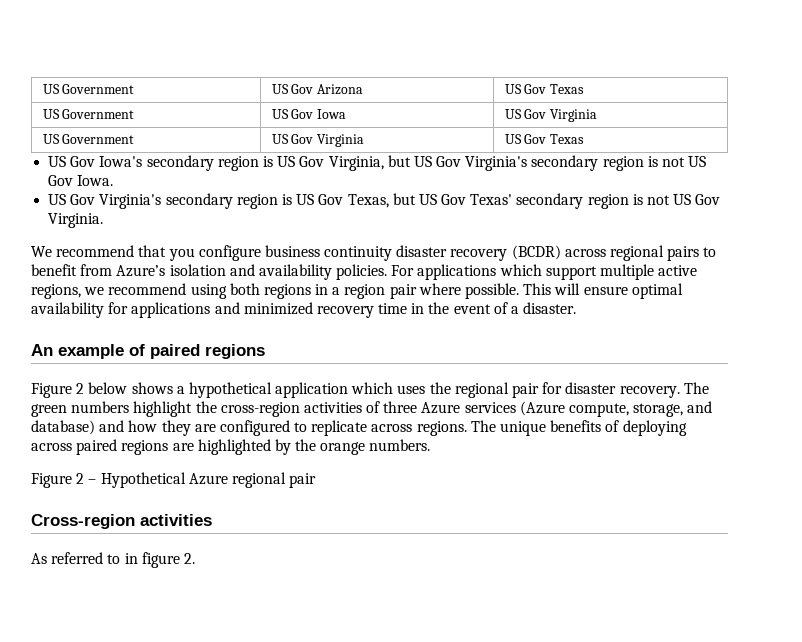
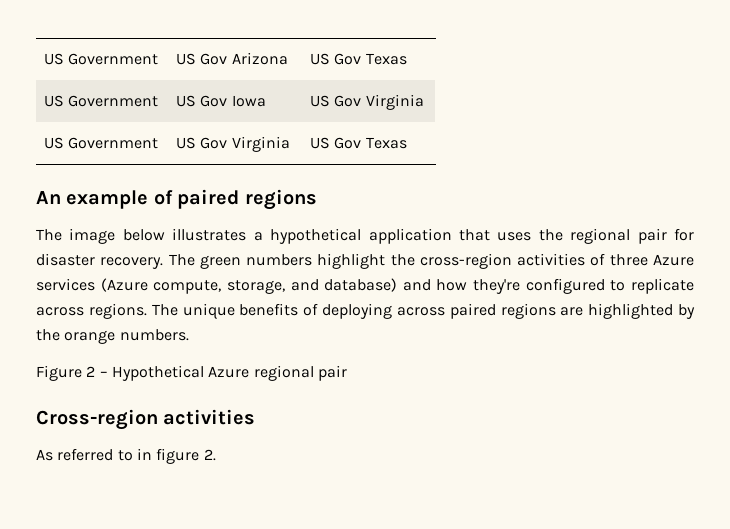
[48,155,707,171] [48,175,114,186] [48,193,721,209] [48,213,104,228] [31,245,717,261] [31,264,698,280] [31,283,683,299] [31,302,577,318] // US Gov Iowa's secondary region is US Gov Virginia, but US Gov Virginia's secondary region is not US Gov Iowa. // US Gov Virginia's secondary region is US Gov Texas, but US Gov Texas' secondary region is not US Gov Virginia. // We recommend that you configure business continuity disaster recovery (BCDR) across regional pairs to benefit from Azure’s isolation and availability policies. For applications which support multiple active regions, we recommend using both regions in a region pair where possible. This will ensure optimal availability for applications and minimized recovery time in the event of a disaster. -> (407, 143) none
[31,382,173,398] Figure 2 below shows -> [36,228,247,244] The image below illustrates
[351,382,394,394] which -> [458,229,490,241] that
[161,420,216,436] they are -> [473,279,521,294] they're

